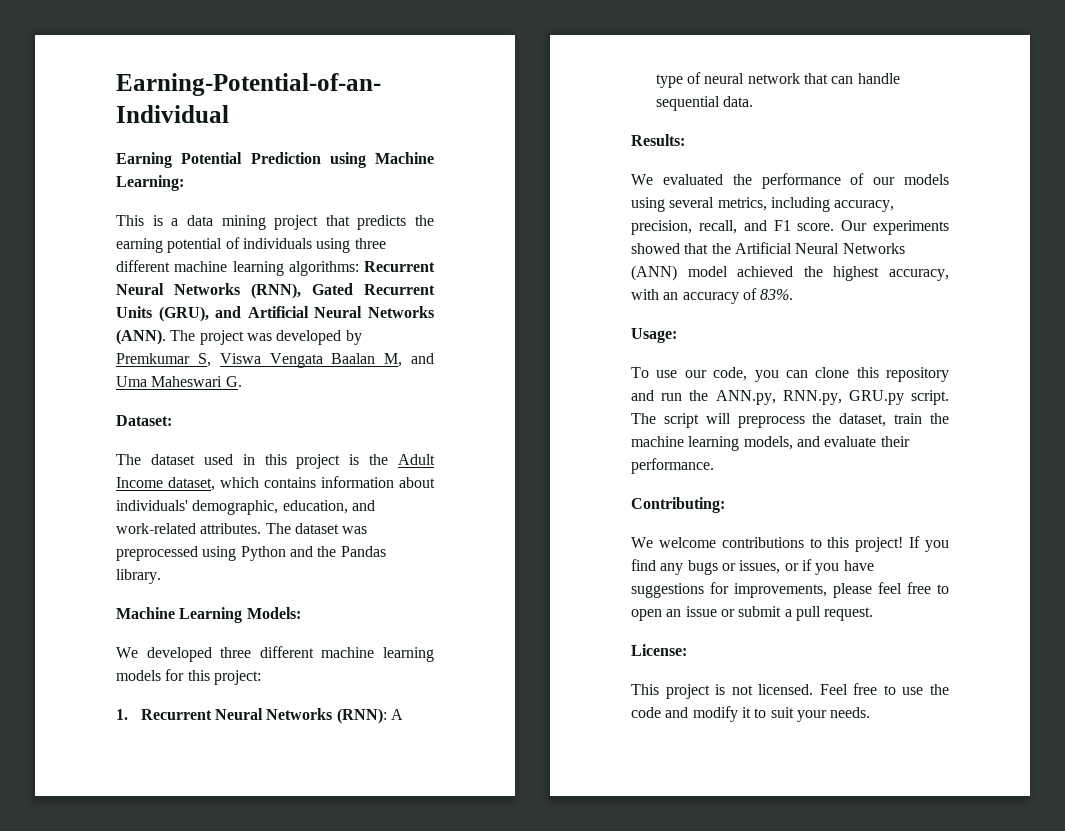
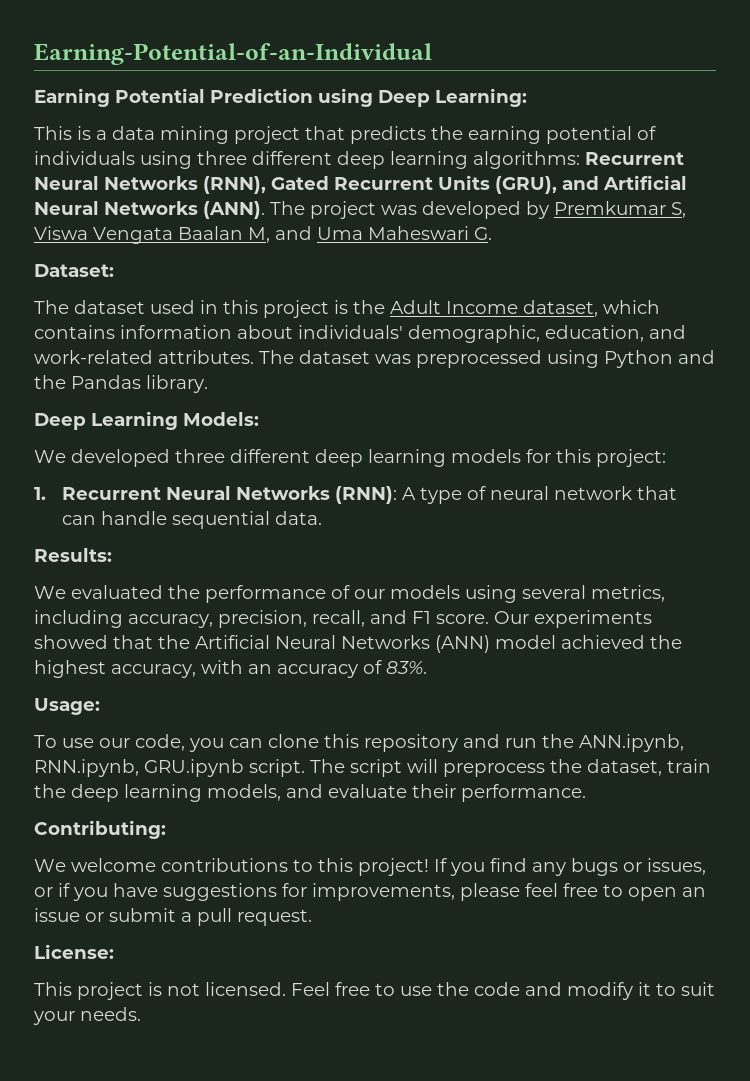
[375,152,434,164] Machine -> [378,90,430,107] Deep
[174,261,228,272] machine -> [337,151,385,169] deep
[116,607,175,619] Machine -> [34,413,86,430] Deep
[321,647,375,658] machine -> [315,449,363,467] deep
[715,390,904,405] ANN.py, RNN.py, GRU.py -> [579,734,684,752] [34,759,244,777] ANN.ipynb, RNN.ipynb, GRU.ipynb
[631,436,684,447] machine -> [71,784,119,802] deep

